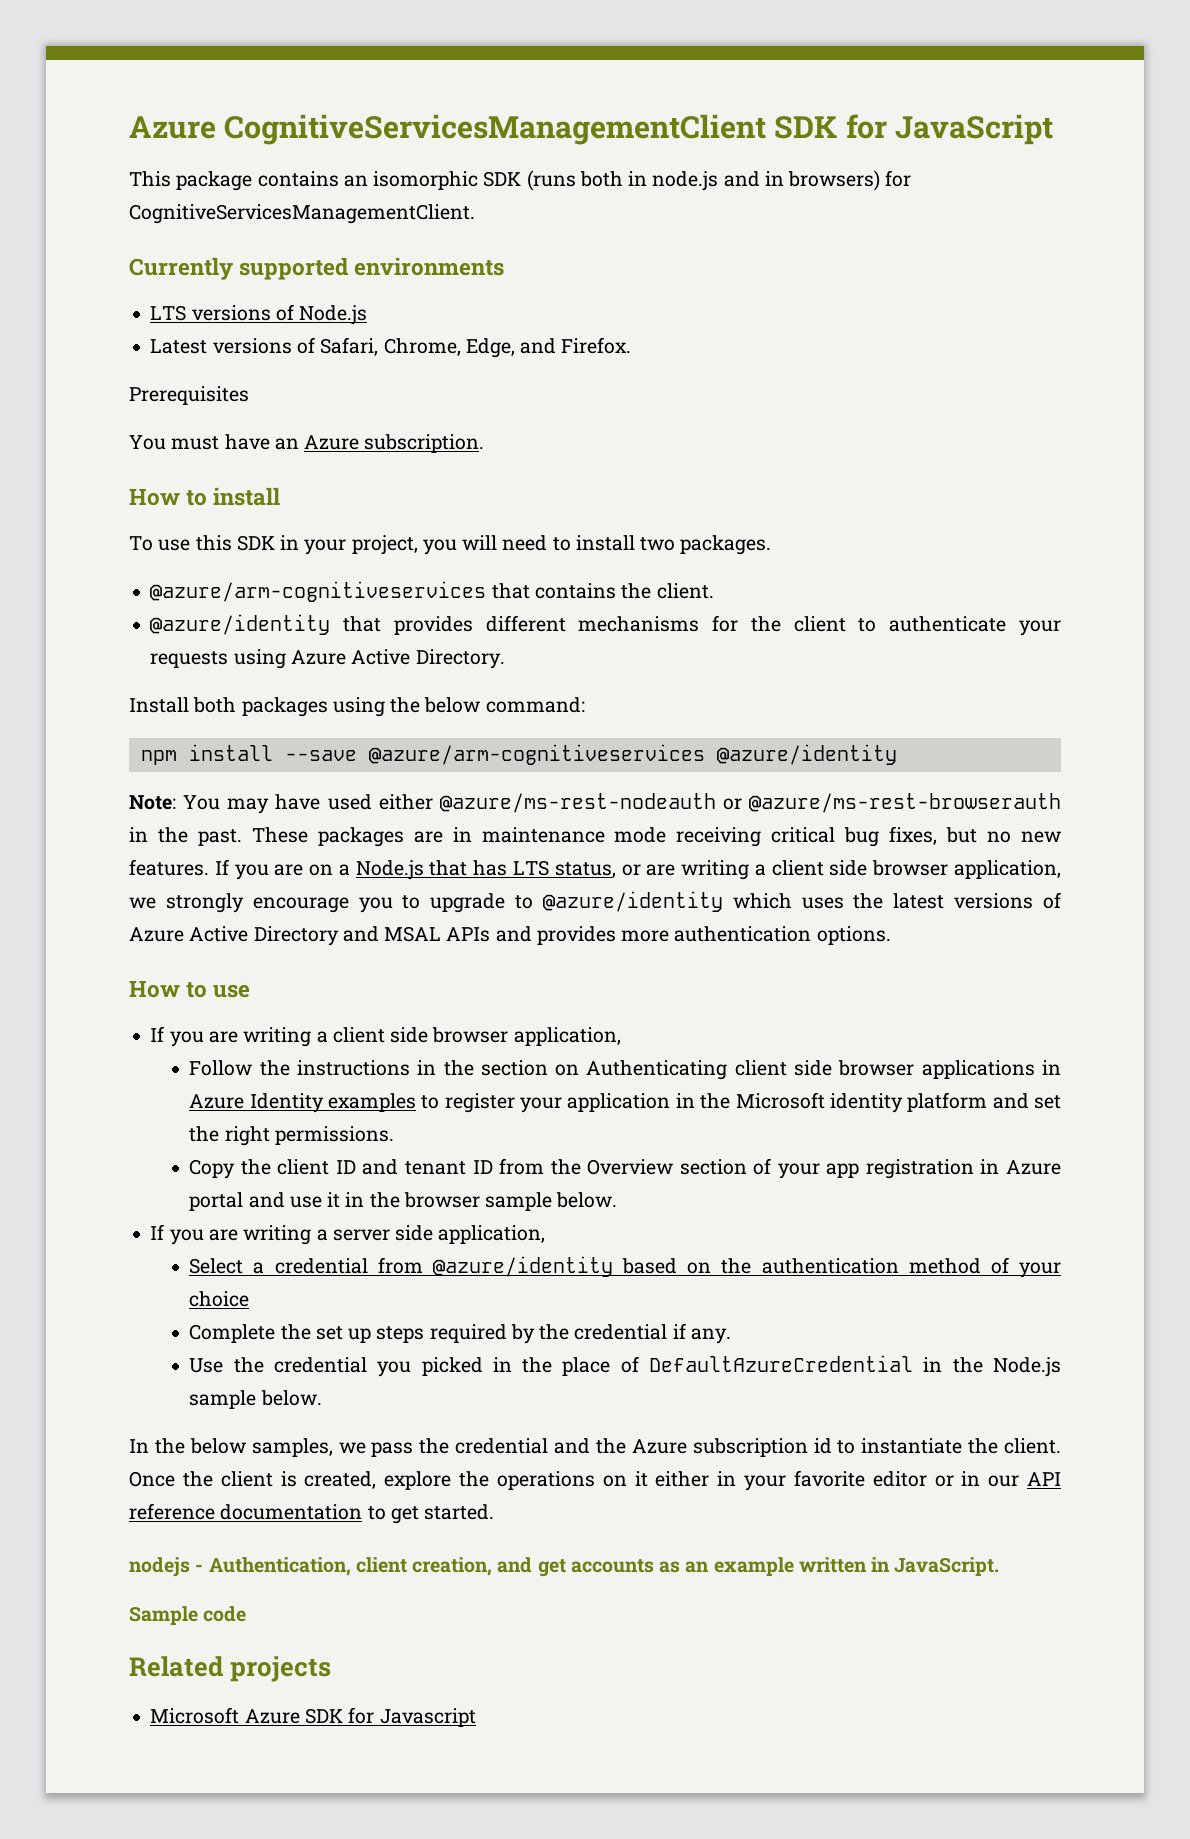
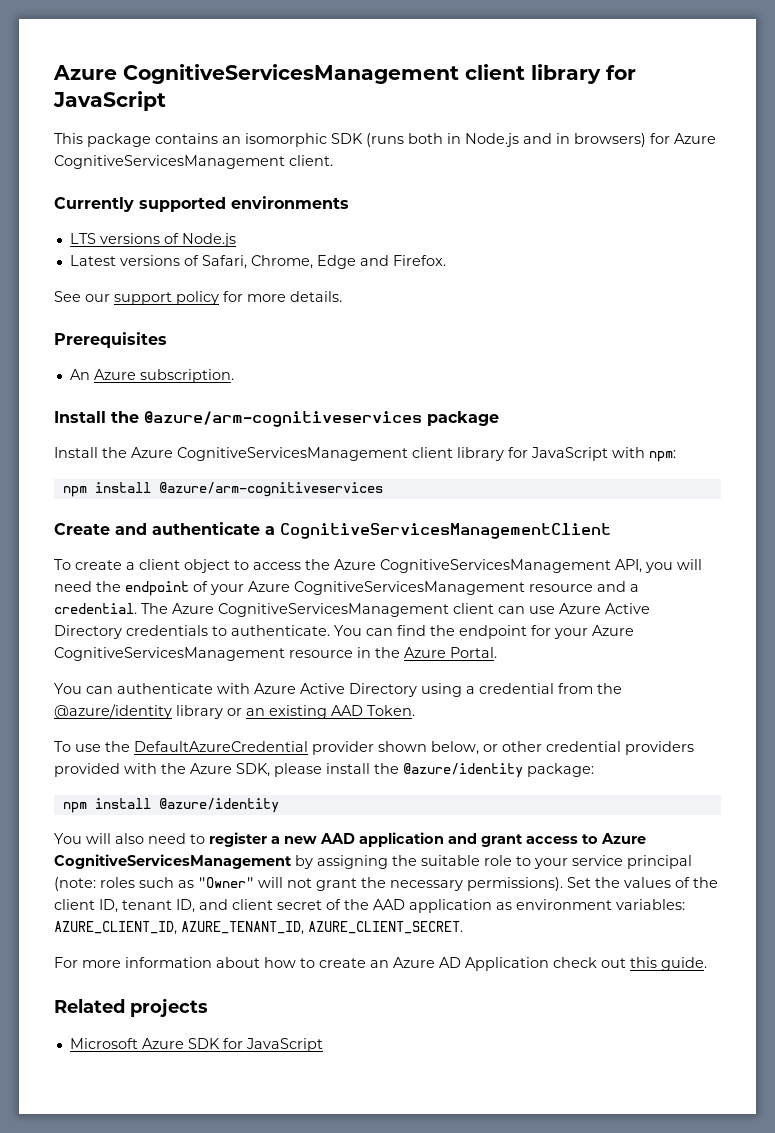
[129,114,838,145] Azure CognitiveServicesManagementClient SDK -> [53,64,601,84] Azure CognitiveServicesManagement client library
[652,171,719,191] node.js -> [465,133,519,147] Node.js
[129,204,475,224] CognitiveServicesManagementClient. -> [674,133,716,144] [54,155,333,169] Azure CognitiveServicesManagement client.
[465,338,515,358] Edge, -> [316,255,356,269] Edge
[129,386,249,405] [129,434,485,453] [129,487,281,506] [129,535,772,555] [150,581,714,602] [150,614,1061,636] [150,649,505,669] [129,697,585,717] [140,744,705,765] Prerequisites // You must have an Azure subscription. // How to install // To use this SDK in your project, you will need to install two packages. // @azure/arm-cognitiveservices that contains the client. // @azure/identity that provides different mechanisms for the client to authenticate your requests using Azure Active Directory. // Install both packages using the below command: // npm install --save @azure/arm-cognitiveservices -> [54,291,342,305] [54,332,167,348] [69,369,234,383] [54,411,499,427] [54,447,676,462] [62,482,383,497] [54,522,611,539] [54,559,702,573] [54,581,639,596] [54,603,650,617] [54,625,634,639] [54,647,497,661] [54,683,622,697] [54,704,415,719] [54,741,694,755] [54,763,594,778] [62,798,151,813] See our support policy for more details. // Prerequisites // An Azure subscription. // Install the @azure/arm-cognitiveservices package // Install the Azure CognitiveServicesManagement client library for JavaScript with npm: // npm install @azure/arm-cognitiveservices // Create and authenticate a CognitiveServicesManagementClient // To create a client object to access the Azure CognitiveServicesManagement API, you will need the endpoint of your Azure CognitiveServicesManagement resource and a credential. The Azure CognitiveServicesManagement client can use Azure Active Directory credentials to authenticate. You can find the endpoint for your Azure CognitiveServicesManagement resource in the Azure Portal. // You can authenticate with Azure Active Directory using a credential from the @azure/identity library or an existing AAD Token. // To use the DefaultAzureCredential provider shown below, or other credential providers provided with the Azure SDK, please install the @azure/identity package: // npm install
[129,793,1061,814] [129,826,1061,847] [129,859,1062,880] [129,891,1061,913] [129,926,891,946] [129,981,251,998] [150,1026,621,1047] [189,1060,1061,1080] [189,1092,1061,1113] [189,1126,394,1146] [189,1158,1061,1179] [189,1192,618,1211] [150,1224,546,1245] [189,1256,1062,1278] [189,1291,250,1307] [189,1323,731,1344] [189,1355,1061,1377] [189,1390,322,1409] [129,1438,1061,1457] [129,1470,1062,1491] [129,1503,495,1524] [129,1557,1000,1577] [129,1606,247,1625] Note: You may have used either @azure/ms-rest-nodeauth or @azure/ms-rest-browserauth in the past. These packages are in maintenance mode receiving critical bug fixes, but no new features. If you are on a Node.js that has LTS status, or are writing a client side browser application, we strongly encourage you to upgrade to @azure/identity which uses the latest versions of Azure Active Directory and MSAL APIs and provides more authentication options. // How to use // If you are writing a client side browser application, // Follow the instructions in the section on Authenticating client side browser applications in Azure Identity examples to register your application in the Microsoft identity platform and set the right permissions. // Copy the client ID and tenant ID from the Overview section of your app registration in Azure portal and use it in the browser sample below. // If you are writing a server side application, // Select a credential from @azure/identity based on the authentication method of your choice // Complete the set up steps required by the credential if any. // Use the credential you picked in the place of DefaultAzureCredential in the Node.js sample below. // In the below samples, we pass the credential and the Azure subscription id to instantiate the client. Once the client is created, explore the operations on it either in your favorite editor or in our API reference documentation to get started. // nodejs - Authentication, client creation, and get accounts as an example written in JavaScript. // Sample code -> [54,832,646,847] [54,854,692,869] [54,877,718,891] [54,899,685,913] [54,921,463,935] [54,957,707,971] You will also need to register a new AAD application and grant access to Azure CognitiveServicesManagement by assigning the suitable role to your service principal (note: roles such as "Owner" will not grant the necessary permissions). Set the values of the client ID, tenant ID, and client secret of the AAD application as environment variables: AZURE_CLIENT_ID, AZURE_TENANT_ID, AZURE_CLIENT_SECRET. // For more information about how to create an Azure AD Application check out this guide.
[379,1708,476,1727] Javascript -> [245,1038,323,1052] JavaScript

